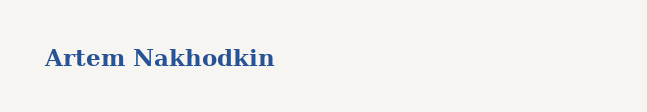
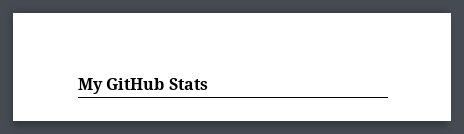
[44,49,275,66] Artem Nakhodkin -> [78,78,208,94] My GitHub Stats

